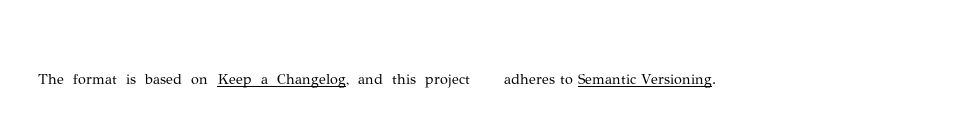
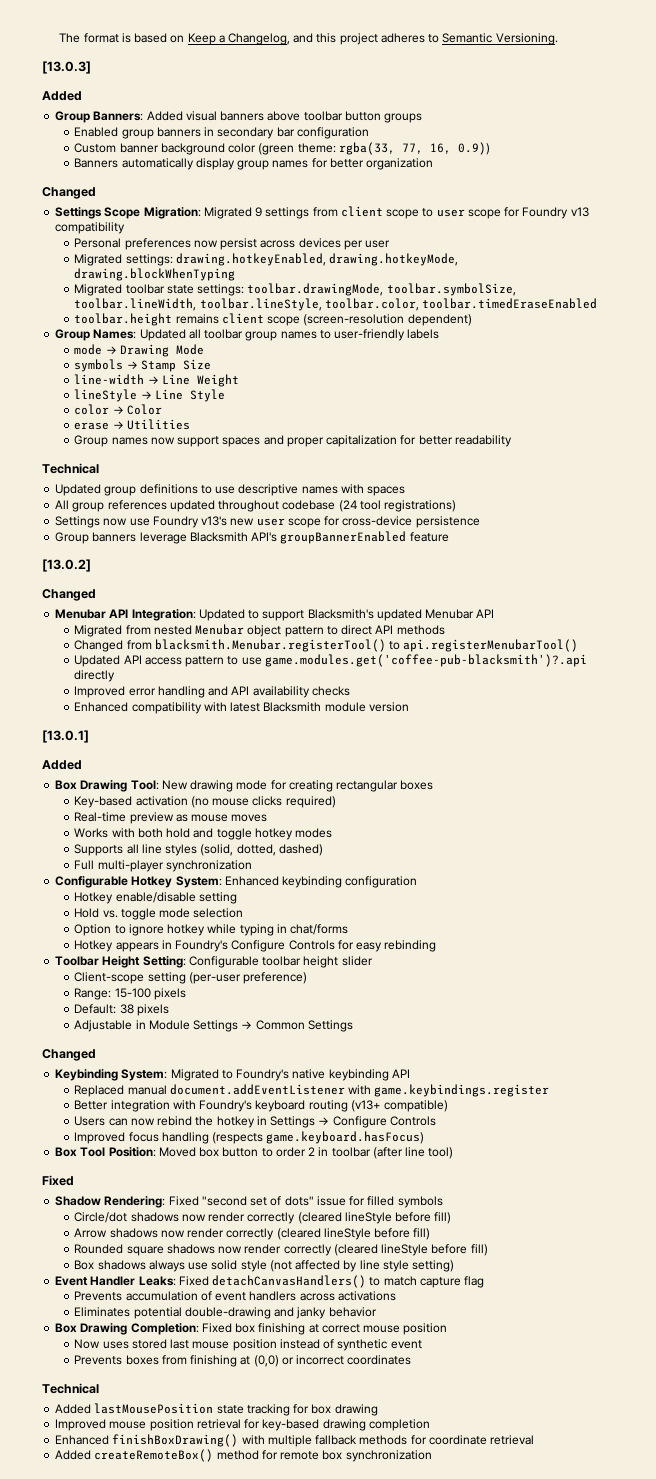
(716, 81) none -> [42,61,91,74] [42,91,82,101] [55,111,423,123] [74,127,369,139] [74,142,490,155] [74,158,434,170] [42,187,96,199] [55,206,589,219] [55,222,126,234] [74,238,391,250] [74,253,459,266] [74,268,236,281] [74,283,516,296] [74,298,598,311] [74,313,472,326] [55,329,440,341] [74,344,204,357] [74,359,211,372] [74,374,239,387] [74,389,225,402] [74,404,162,415] [74,419,190,430] [74,435,512,447] [42,463,99,474] [55,484,406,496] [55,500,457,512] [55,516,480,528] [55,531,449,544] [42,559,91,572] [42,589,96,601] [55,609,495,621] [74,624,445,637] [74,639,579,652] [74,654,587,667] [74,670,116,682] [74,686,350,698] [74,702,409,714] [42,730,89,743] [42,760,82,770] [55,780,434,792] [74,796,336,808] [74,812,268,824] [74,828,333,840] [74,844,323,856] [74,860,252,872] [55,876,418,888] [74,892,237,904] [74,908,244,920] [74,924,349,936] [74,940,437,952] [55,956,373,968] [74,972,308,984] [74,988,186,1000] [74,1004,169,1016] [74,1020,353,1032] [42,1049,96,1061] [55,1069,410,1081] [74,1084,550,1097] [74,1100,449,1112] [74,1116,436,1128] [74,1131,425,1144] [55,1147,454,1159] [42,1175,74,1186] [55,1196,443,1208] [74,1212,452,1224] [74,1228,431,1240] [74,1244,488,1256] [74,1260,455,1272] [55,1275,485,1288] [74,1291,396,1301] [74,1307,377,1319] [55,1323,448,1335] [74,1339,422,1351] [74,1355,412,1367] [42,1383,99,1394] [55,1403,378,1416] [55,1419,430,1431] [55,1434,535,1447] [55,1449,432,1462] // [13.0.3] // Added // Group Banners: Added visual banners above toolbar button groups // Enabled group banners in secondary bar configuration // Custom banner background color (green theme: rgba(33, 77, 16, 0.9)) // Banners automatically display group names for better organization // Changed // Settings Scope Migration: Migrated 9 settings from client scope to user scope for Foundry v13 compatibility // Personal preferences now persist across devices per user // Migrated settings: drawing.hotkeyEnabled, drawing.hotkeyMode, drawing.blockWhenTyping // Migrated toolbar state settings: toolbar.drawingMode, toolbar.symbolSize, toolbar.lineWidth, toolbar.lineStyle, toolbar.color, toolbar.timedEraseEnabled // toolbar.height remains client scope (screen-resolution dependent) // Group Names: Updated all toolbar group names to user-friendly labels // mode → Drawing Mode // symbols → Stamp Size // line-width → Line Weight // lineStyle → Line Style // color → Color // erase → Utilities // Group names now support spaces and proper capitalization for better readability // Technical // Updated group definitions to use descriptive names with spaces // All group references updated throughout codebase (24 tool registrations) // Settings now use Foundry v13's new user scope for cross-device persistence // Group banners leverage Blacksmith API's groupBannerEnabled feature // [13.0.2] // Changed // Menubar API Integration: Updated to support Blacksmith's updated Menubar API // Migrated from nested Menubar object pattern to direct API methods // Changed from blacksmith.Menubar.registerTool() to api.registerMenubarTool() // Updated API access pattern to use game.modules.get('coffee-pub-blacksmith')?.api directly // Improved error handling and API availability checks // Enhanced compatibility with latest Blacksmith module version // [13.0.1] // Added // Box Drawing Tool: New drawing mode for creating rectangular boxes // Key-based activation (no mouse clicks required) // Real-time preview as mouse moves // Works with both hold and toggle hotkey modes // Supports all line styles (solid, dotted, dashed) // Full multi-player synchronization // Configurable Hotkey System: Enhanced keybinding configuration // Hotkey enable/disable setting // Hold vs. toggle mode selection // Option to ignore hotkey while typing in chat/forms // Hotkey appears in Foundry's Configure Controls for easy rebinding // Toolbar Height Setting: Configurable toolbar height slider // Client-scope setting (per-user preference) // Range: 15-100 pixels // Default: 38 pixels // Adjustable in Module Settings → Common Settings // Changed // Keybinding System: Migrated to Foundry's native keybinding API // Replaced manual document.addEventListener with game.keybindings.register // Better integration with Foundry's keyboard routing (v13+ compatible) // Users can now rebind the hotkey in Settings → Configure Controls // Improved focus handling (respects game.keyboard.hasFocus) // Box Tool Position: Moved box button to order 2 in toolbar (after line tool) // Fixed // Shadow Rendering: Fixed "second set of dots" issue for filled symbols // Circle/dot shadows now render correctly (cleared lineStyle before fill) // Arrow shadows now render correctly (cleared lineStyle before fill) // Rounded square shadows now render correctly (cleared lineStyle before fill) // Box shadows always use solid style (not affected by line style setting) // Event Handler Leaks: Fixed detachCanvasHandlers() to match capture flag // Prevents accumulation of event handlers across activations // Eliminates potential double-drawing and janky behavior // Box Drawing Completion: Fixed box finishing at correct mouse position // Now uses stored last mouse position instead of synthetic event // Prevents boxes from finishing at (0,0) or incorrect coordinates // Technical // Added lastMousePosition state tracking for box drawing // Improved mouse position retrieval for key-based drawing completion // Enhanced finishBoxDrawing() with multiple fallback methods for coordinate retrieval // Added createRemoteBox() method for remote box synchronization

